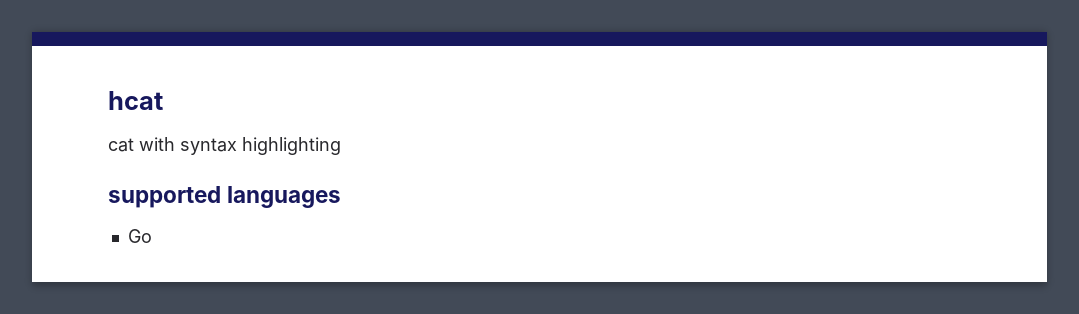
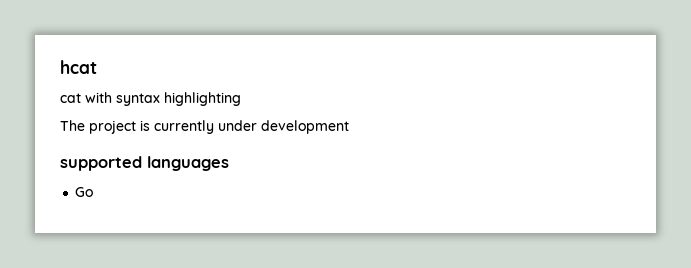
(341, 146) none -> [60,120,349,134] // The project is currently under development

